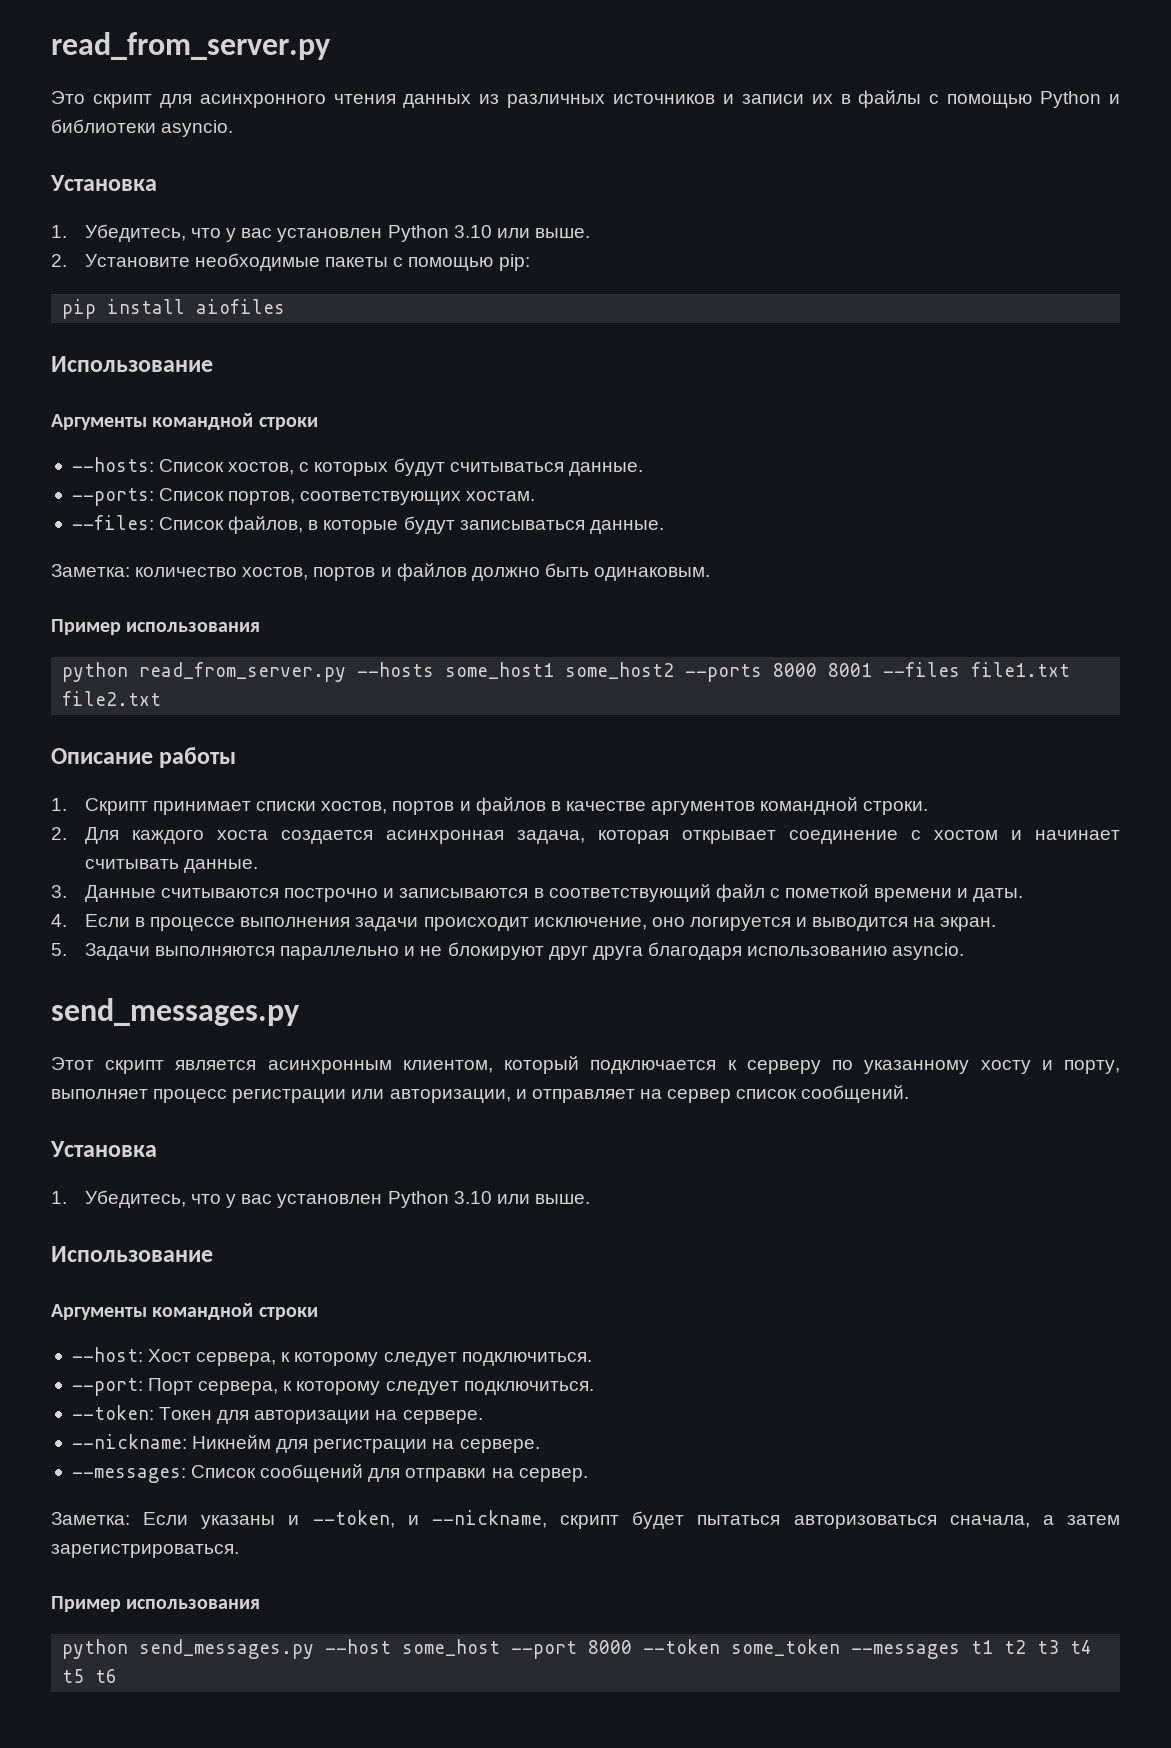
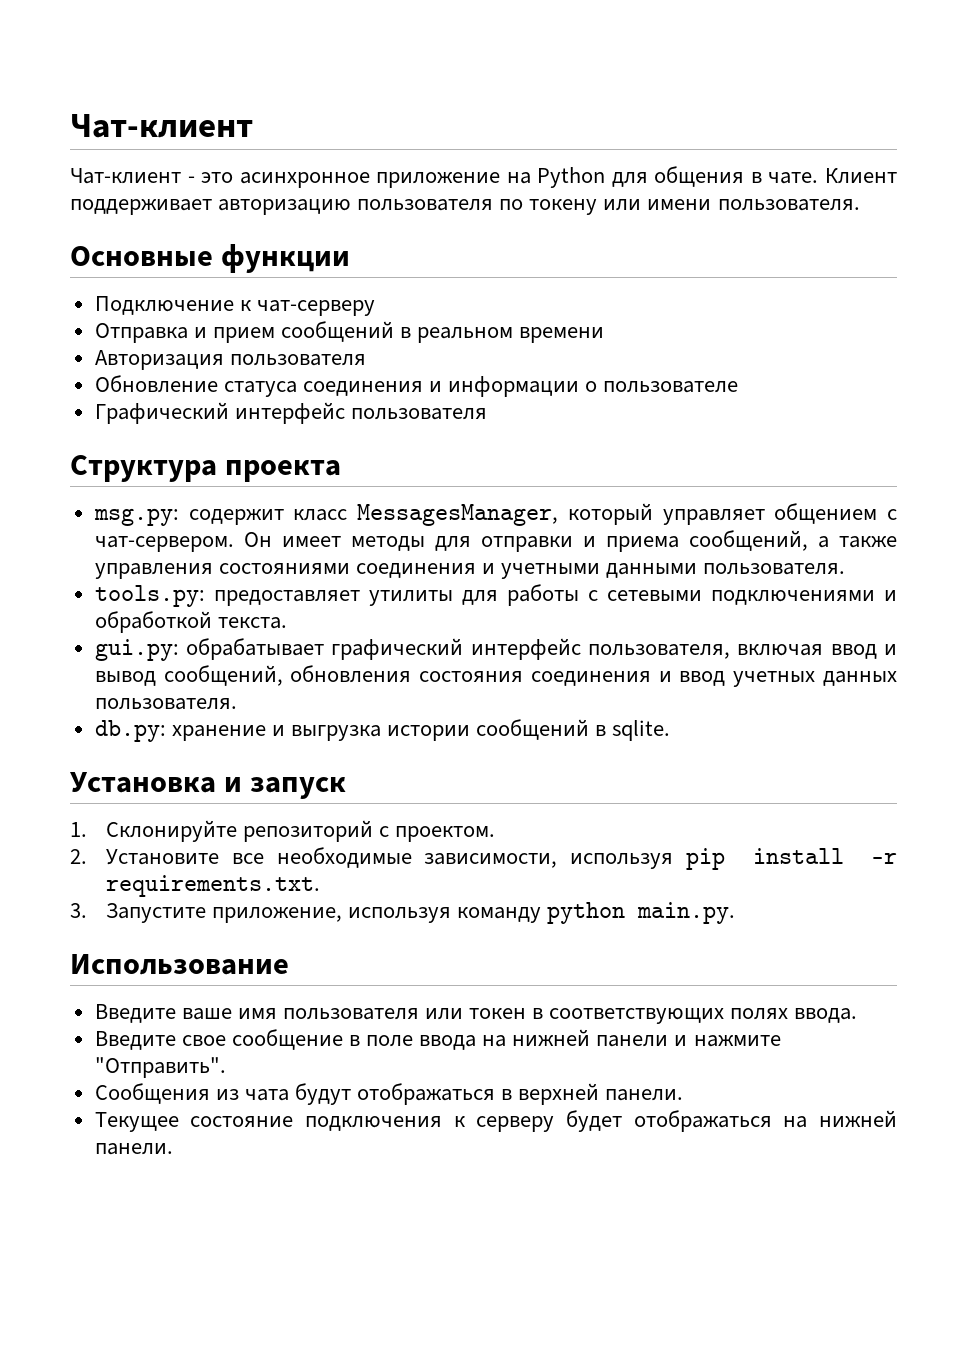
[51,32,330,60] [51,90,1120,108] [51,119,234,137] [50,175,157,191] [51,224,590,242] [51,253,530,271] [62,299,286,319] [51,356,213,372] [51,413,318,430] [71,457,643,476] [71,488,536,506] [71,515,664,534] [51,563,711,581] [51,619,261,635] [62,662,1071,682] [62,691,162,706] [51,747,237,768] [51,797,929,815] [51,827,1121,844] [84,859,258,873] [51,884,1024,902] [51,914,997,931] [51,942,965,960] [51,998,299,1026] [51,1056,1121,1074] [51,1085,910,1103] [50,1141,157,1157] [51,1190,590,1208] [51,1246,213,1262] [51,1303,318,1320] [71,1347,592,1366] [71,1378,594,1396] [71,1405,483,1424] [71,1434,540,1453] [71,1464,588,1483] [51,1510,1121,1529] [51,1544,239,1558] [51,1596,261,1612] [62,1639,1093,1659] [62,1669,118,1683] read_from_server.py // Это скрипт для асинхронного чтения данных из различных источников и записи их в файлы с помощью Python и библиотеки asyncio. // Установка // 1. Убедитесь, что у вас установлен Python 3.10 или выше. // 2. Установите необходимые пакеты с помощью pip: // pip install aiofiles // Использование // Аргументы командной строки // --hosts: Список хостов, с которых будут считываться данные. // --ports: Список портов, соответствующих хостам. // --files: Список файлов, в которые будут записываться данные. // Заметка: количество хостов, портов и файлов должно быть одинаковым. // Пример использования // python read_from_server.py --hosts some_host1 some_host2 --ports 8000 8001 --files file1.txt file2.txt // Описание работы // 1. Скрипт принимает списки хостов, портов и файлов в качестве аргументов командной строки. // 2. Для каждого хоста создается асинхронная задача, которая открывает соединение с хостом и начинает считывать данные. // 3. Данные считываются построчно и записываются в соответствующий файл с пометкой времени и даты. // 4. Если в процессе выполнения задачи происходит исключение, оно логируется и выводится на экран. // 5. Задачи выполняются параллельно и не блокируют друг друга благодаря использованию asyncio. // send_messages.py // Этот скрипт является асинхронным клиентом, который подключается к серверу по указанному хосту и порту, выполняет процесс регистрации или авторизации, и отправляет на сервер список сообщений. // Установка // 1. Убедитесь, что у вас установлен Python 3.10 или выше. // Использование // Аргументы командной строки // --host: Хост сервера, к которому следует подключиться. // --port: Порт сервера, к которому следует подключиться. // --token: Токен для авторизации на сервере. // --nickname: Никнейм для регистрации на сервере. // --messages: Список сообщений для отправки на сервер. // Заметка: Если указаны и --token, и --nickname, скрипт будет пытаться авторизоваться сначала, а затем зарегистрироваться. // Пример использования // python send_messages.py --host some_host --port 8000 --token some_token --messages t1 t2 t3 t4 t5 t6 -> [70,114,253,138] [70,166,897,188] [70,199,860,215] [70,244,351,273] [94,296,375,316] [94,321,605,343] [94,350,366,370] [94,375,739,397] [94,402,487,424] [70,455,342,482] [93,503,897,526] [94,530,897,552] [94,563,846,579] [94,584,897,607] [94,611,287,633] [94,638,897,661] [94,665,897,687] [94,698,237,710] [94,719,671,742] [70,772,347,799] [70,820,496,842] [70,847,897,870] [105,875,320,897] [70,902,736,924] [70,954,289,975] [94,1004,858,1024] [94,1029,781,1050] [94,1057,226,1078] [94,1083,684,1105] [94,1110,897,1132] [94,1143,173,1155] Чат-клиент // Чат-клиент - это асинхронное приложение на Python для общения в чате. Клиент поддерживает авторизацию пользователя по токену или имени пользователя. // Основные функции // Подключение к чат-серверу // Отправка и прием сообщений в реальном времени // Авторизация пользователя // Обновление статуса соединения и информации о пользователе // Графический интерфейс пользователя // Структура проекта // msg.py: содержит класс MessagesManager, который управляет общением с чат-сервером. Он имеет методы для отправки и приема сообщений, а также управления состояниями соединения и учетными данными пользователя. // tools.py: предоставляет утилиты для работы с сетевыми подключениями и обработкой текста. // gui.py: обрабатывает графический интерфейс пользователя, включая ввод и вывод сообщений, обновления состояния соединения и ввод учетных данных пользователя. // db.py: хранение и выгрузка истории сообщений в sqlite. // Установка и запуск // 1. Склонируйте репозиторий с проектом. // 2. Установите все необходимые зависимости, используя pip install -r requirements.txt. // 3. Запустите приложение, используя команду python main.py. // Использование // Введите ваше имя пользователя или токен в соответствующих полях ввода. // Введите свое сообщение в поле ввода на нижней панели и нажмите "Отправить". // Сообщения из чата будут отображаться в верхней панели. // Текущее состояние подключения к серверу будет отображаться на нижней панели.

